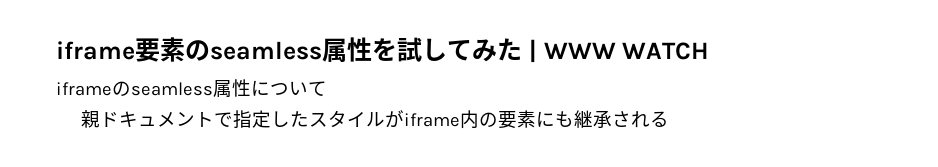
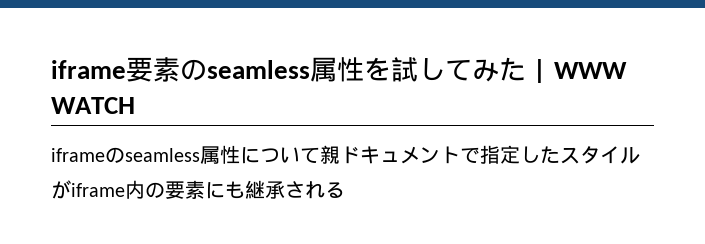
(327, 88) // -> (320, 155) none

